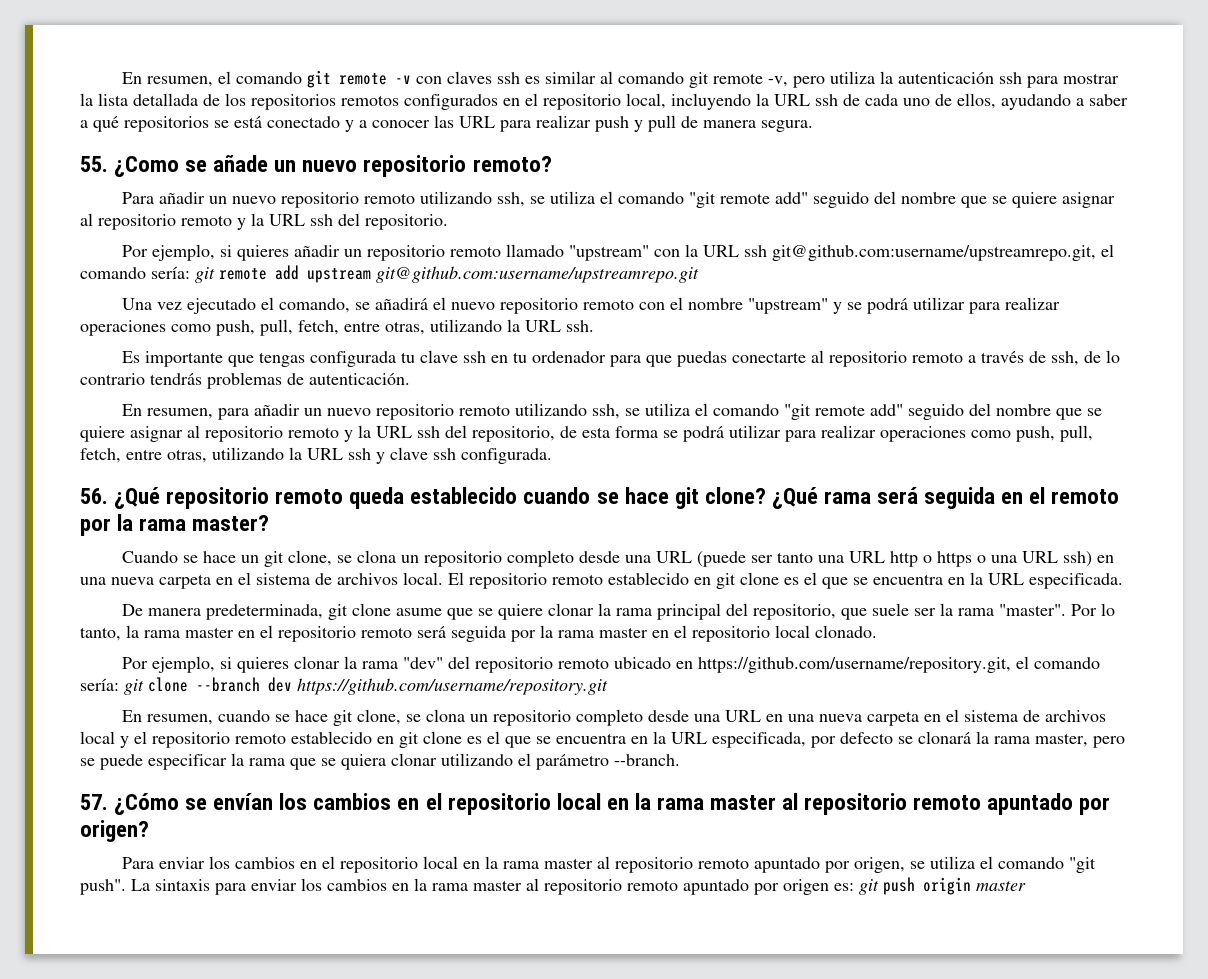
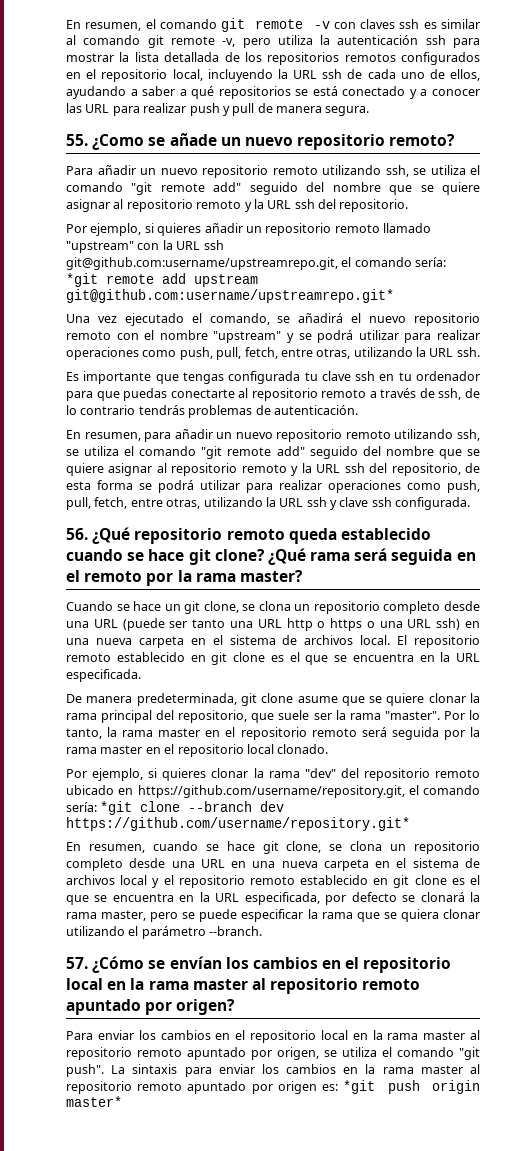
[195,267,215,283] git -> [66,273,98,287] *git
[376,266,699,283] git@github.com:username/upstreamrepo.git -> [66,289,394,303] git@github.com:username/upstreamrepo.git*
[124,679,144,695] git -> [100,801,133,815] *git
[297,678,608,695] https://github.com/username/repository.git -> [66,817,410,831] https://github.com/username/repository.git*
[859,879,879,895] git -> [343,1080,376,1094] *git
[976,880,1026,891] master -> [66,1096,122,1107] master*

